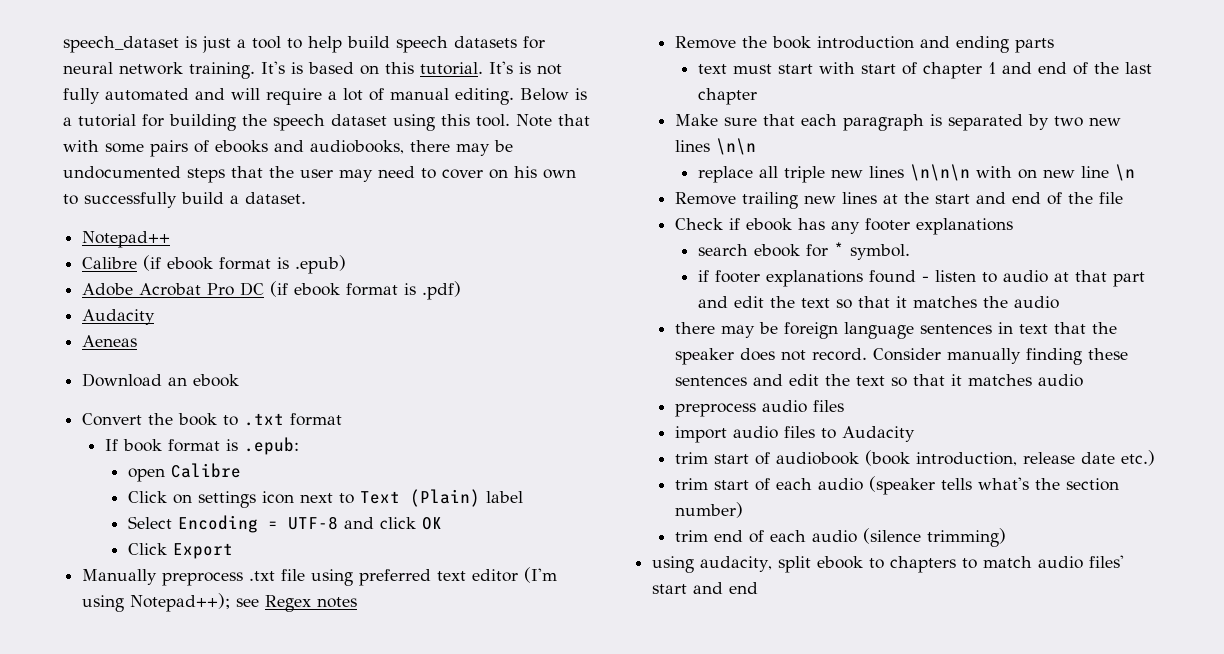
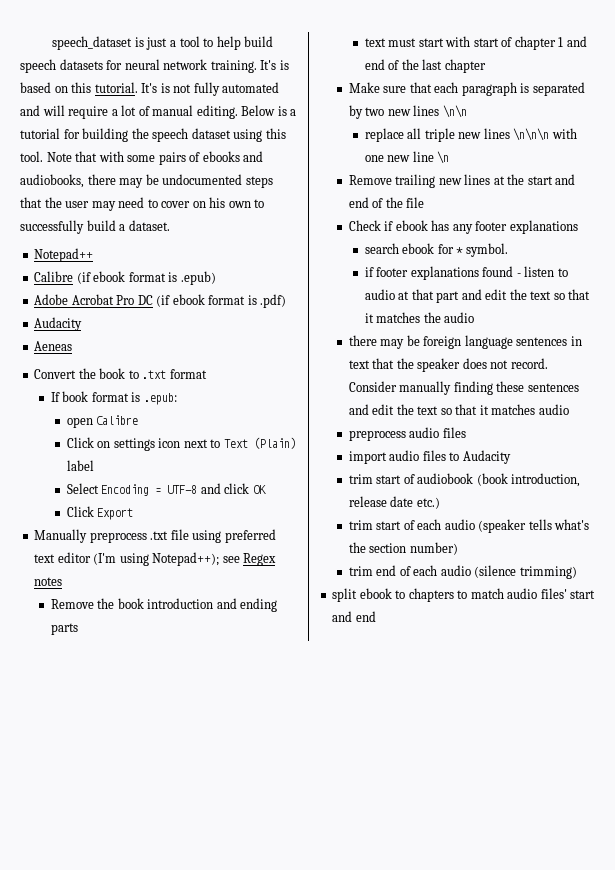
[82,373,240,387] // Download an ebook -> (73, 346) none
[1017,169,1037,179] on -> [364,155,384,162] one
[652,556,773,573] using audacity, -> (577, 572) none

